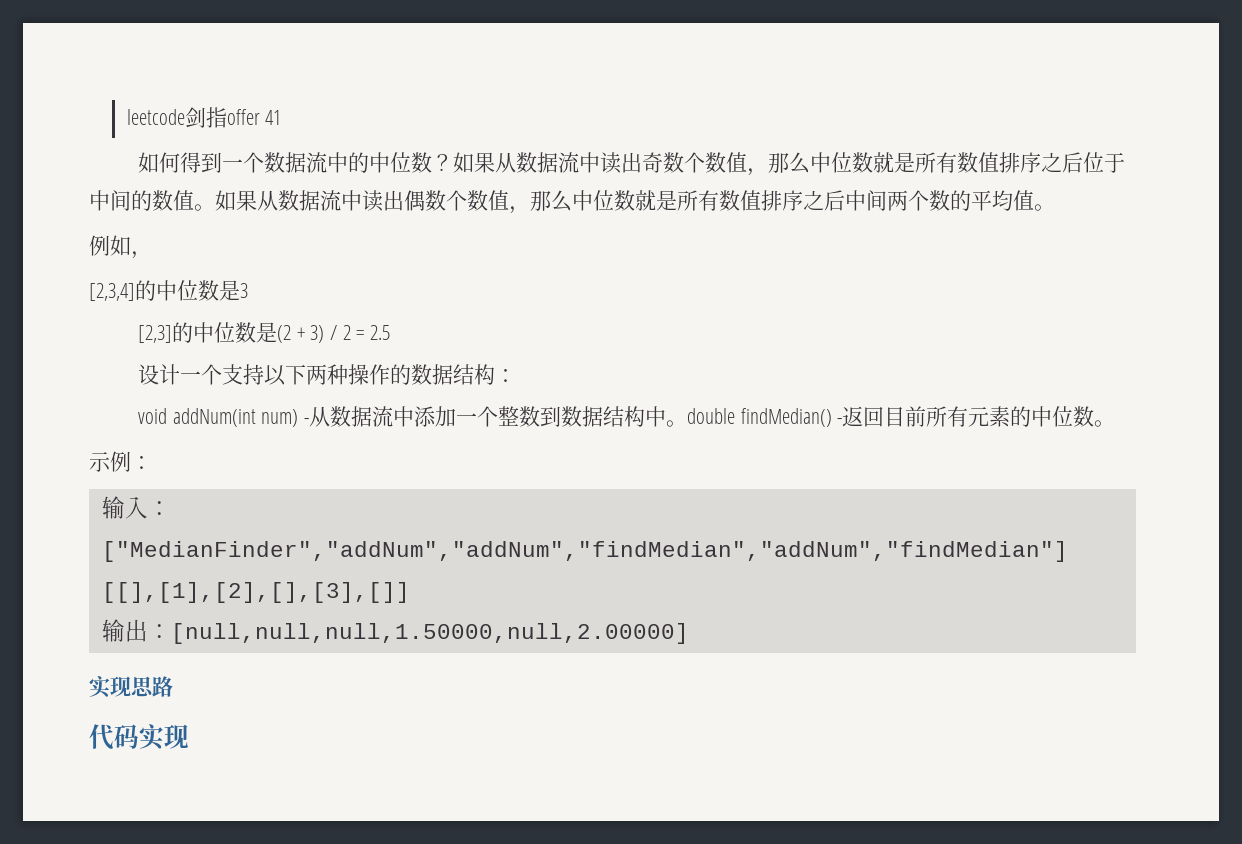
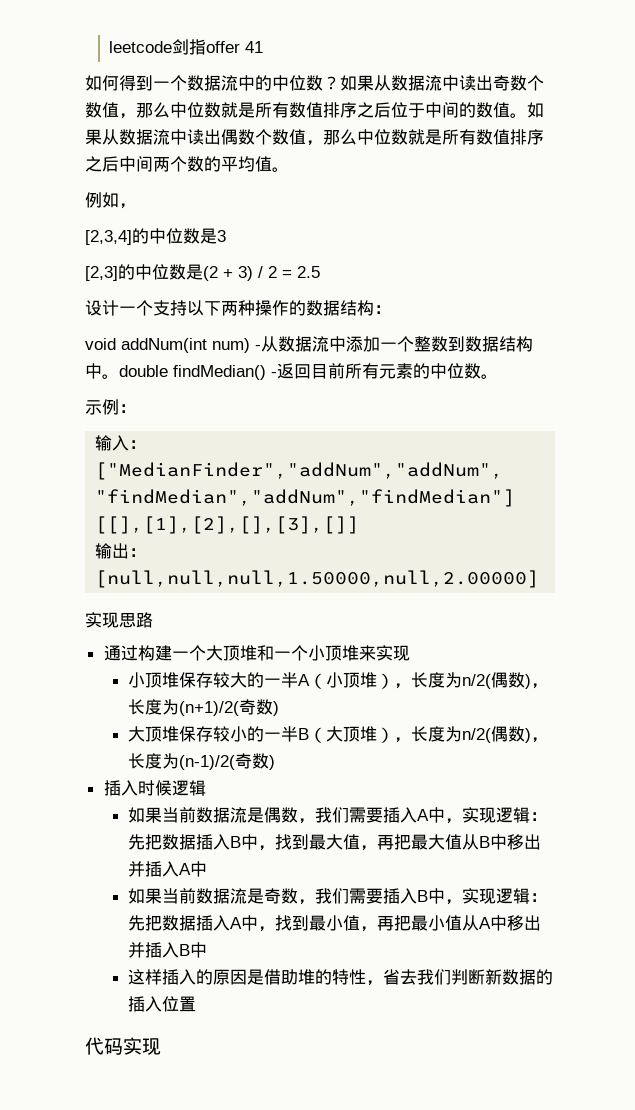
(173, 686) none -> [103,645,410,661] [128,672,549,689] [128,699,280,716] [128,726,549,743] [128,753,276,770] [103,780,206,796] [128,807,548,824] [128,834,542,851] [128,861,208,877] [128,888,548,905] [128,915,542,932] [128,942,208,958] [128,969,554,986] [128,996,197,1012] // 通过构建一个大顶堆和一个小顶堆来实现 // 小顶堆保存较大的一半A（小顶堆），长度为n/2(偶数)，长度为(n+1)/2(奇数) // 大顶堆保存较小的一半B（大顶堆），长度为n/2(偶数)，长度为(n-1)/2(奇数) // 插入时候逻辑 // 如果当前数据流是偶数，我们需要插入A中，实现逻辑：先把数据插入B中，找到最大值，再把最大值从B中移出并插入A中 // 如果当前数据流是奇数，我们需要插入B中，实现逻辑：先把数据插入A中，找到最小值，再把最小值从A中移出并插入B中 // 这样插入的原因是借助堆的特性，省去我们判断新数据的插入位置

